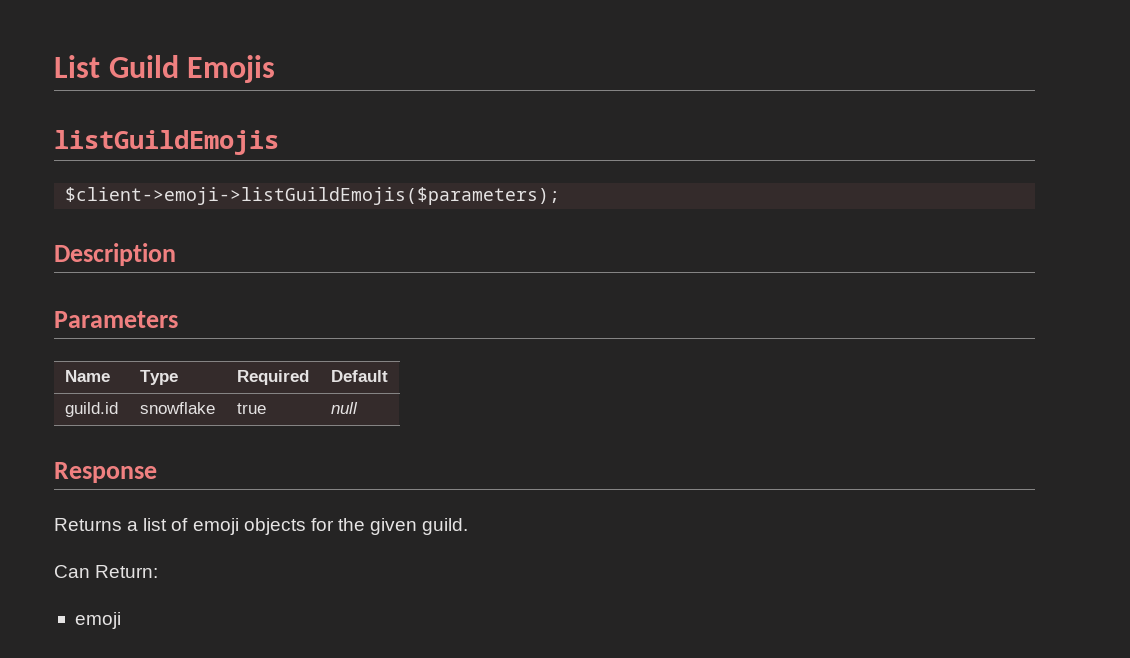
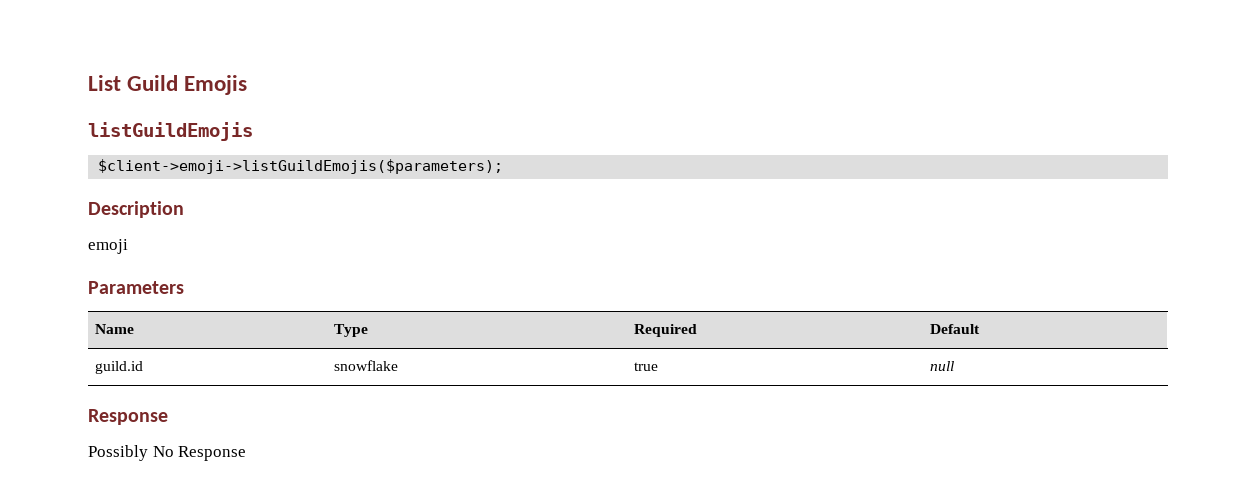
(176, 254) none -> [88,239,128,254] // emoji
[54,518,469,535] [54,565,159,578] [74,612,121,629] Returns a list of emoji objects for the given guild. // Can Return: // emoji -> [88,445,247,461] Possibly No Response

